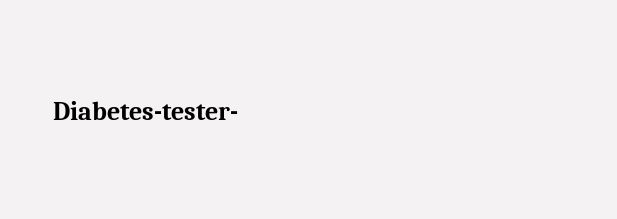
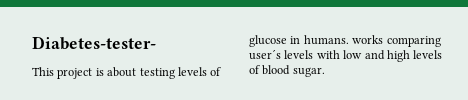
(238, 110) none -> [32,67,222,79] [249,35,441,47] [249,49,443,62] [249,65,325,77] // This project is about testing levels of glucose in humans. works comparing user´s levels with low and high levels of blood sugar.

